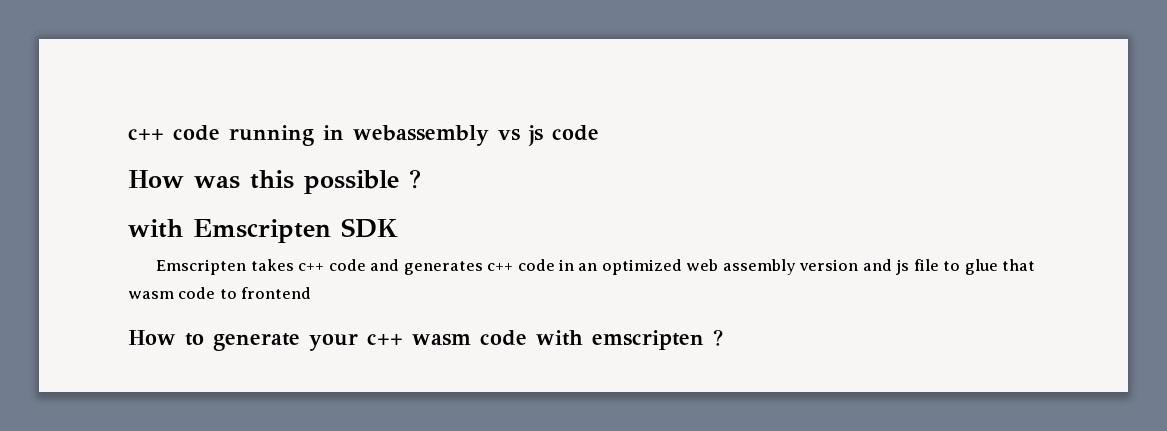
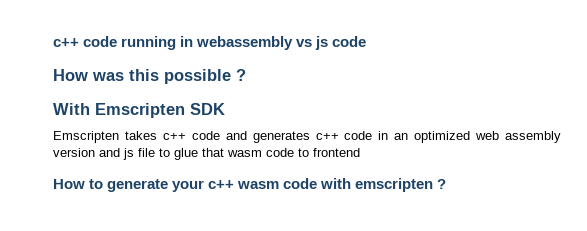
[128,219,183,238] with -> [53,103,90,115] With

